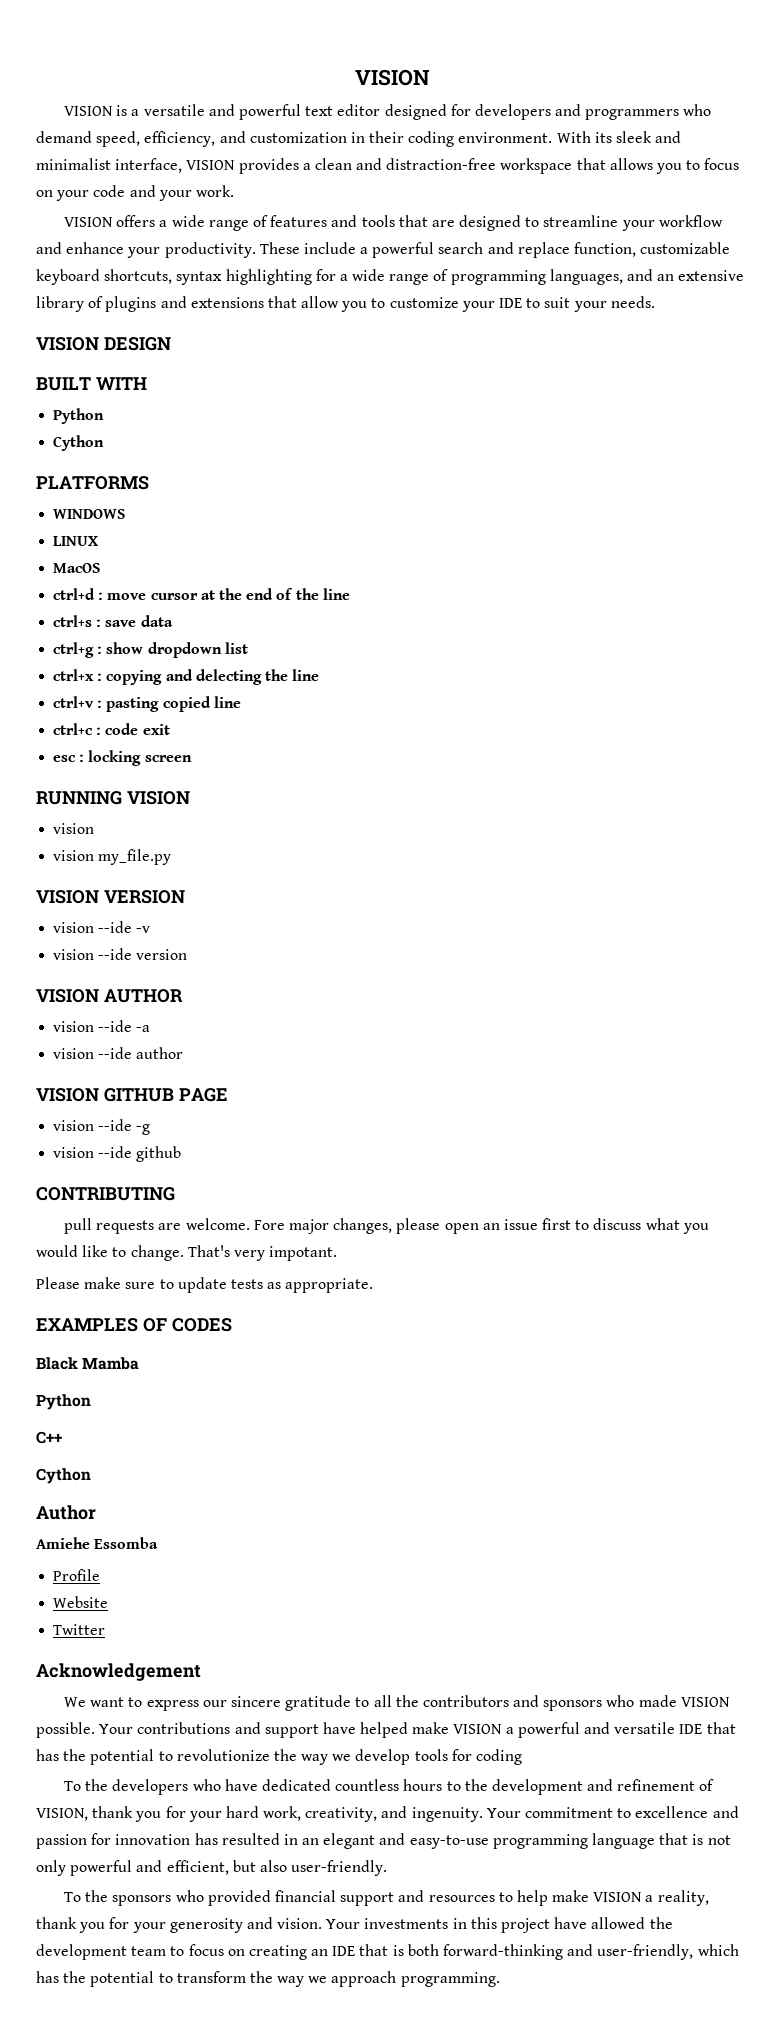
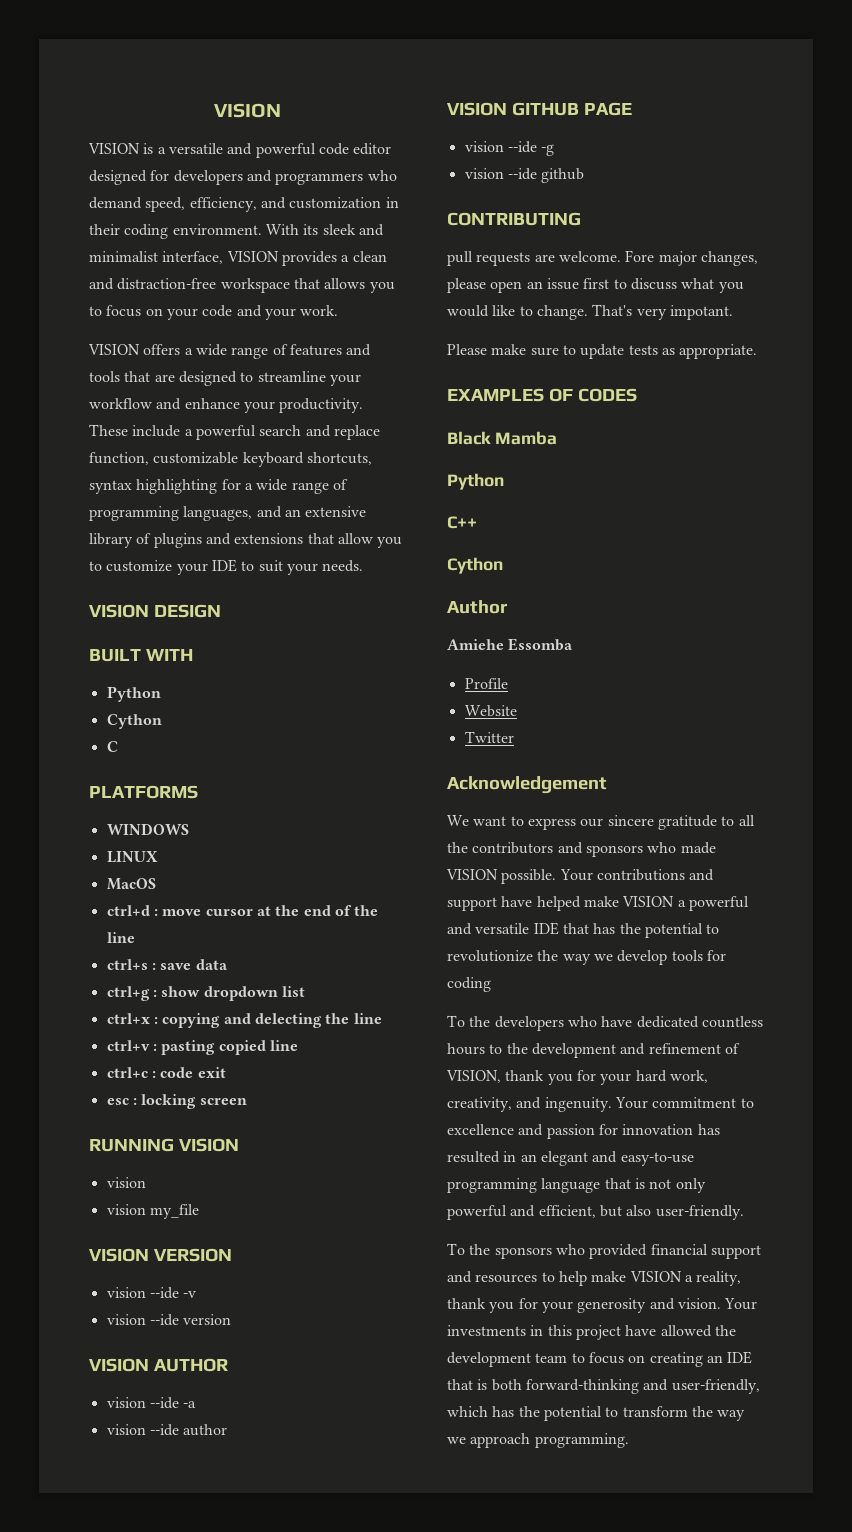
[305,106,334,116] text -> [318,143,349,155] code
(105, 443) none -> [106,741,118,752] // C
[98,849,172,865] my_file.py -> [149,1204,199,1219] my_file

